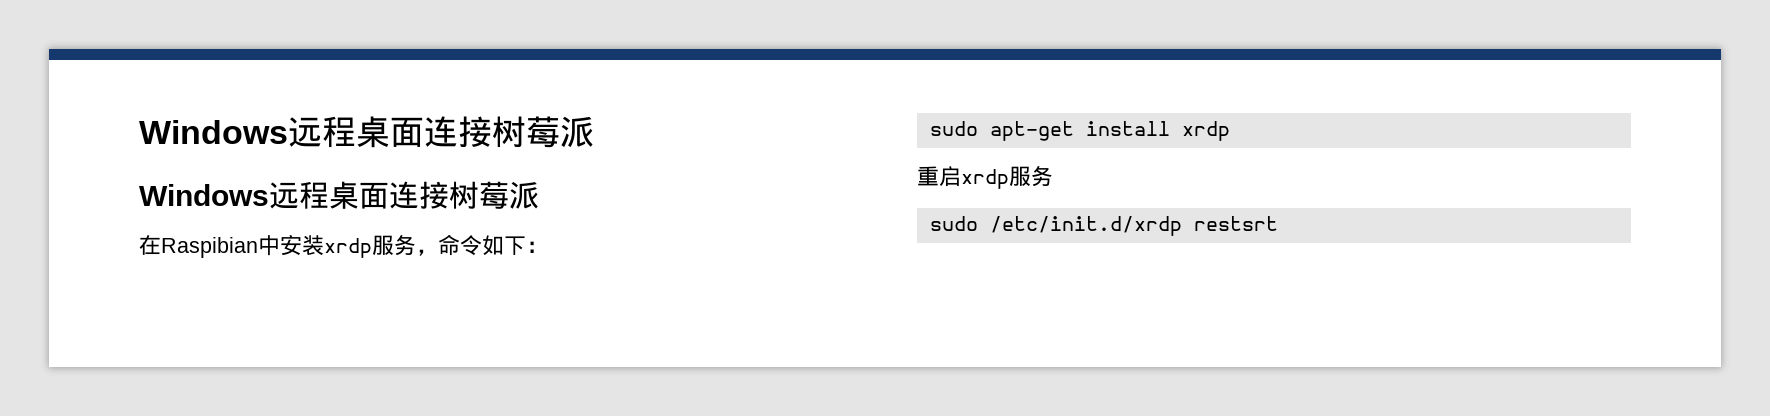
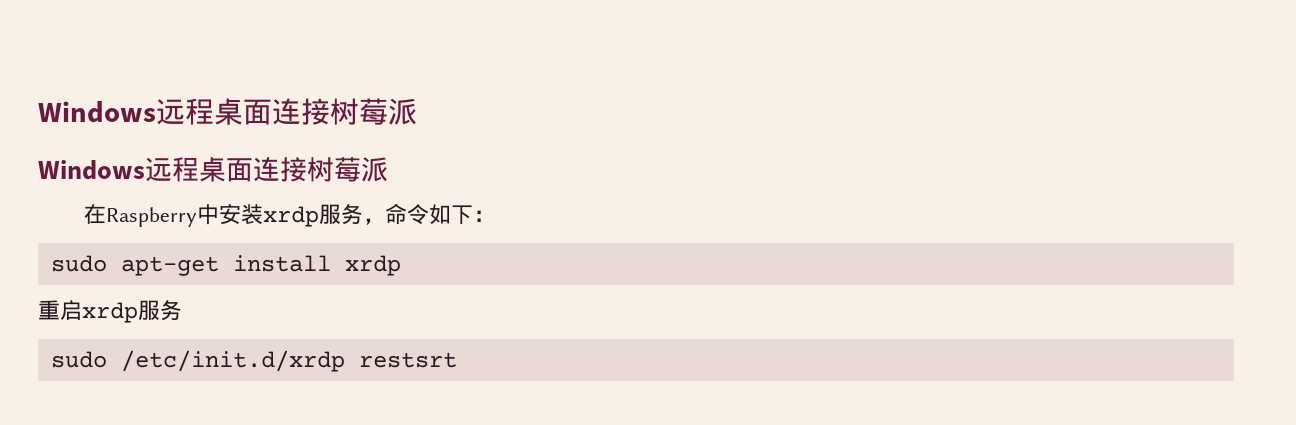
[161,237,258,258] Raspibian -> [106,207,198,227] Raspberry

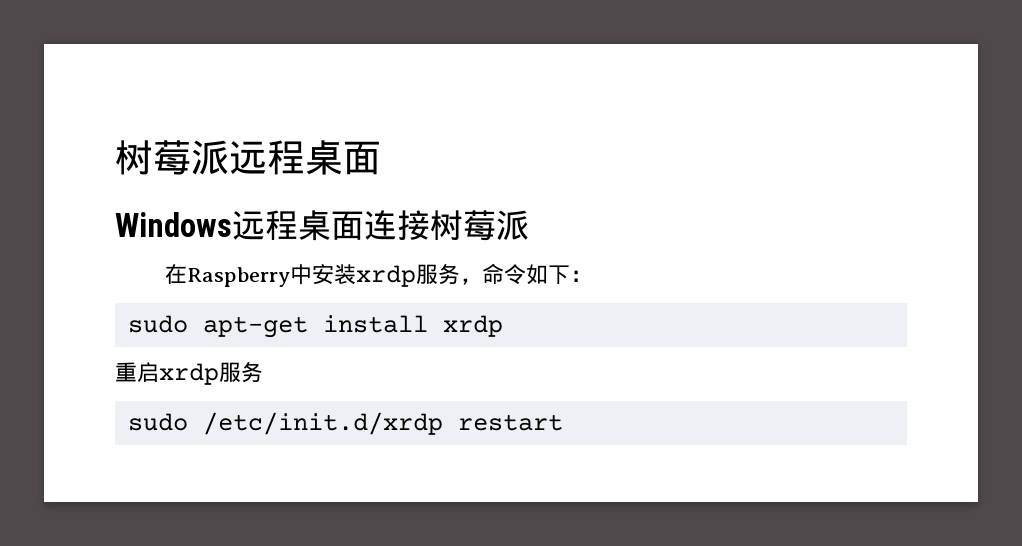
[38,98,417,125] Windows远程桌面连接树莓派 -> [115,140,381,175] 树莓派远程桌面
[358,352,457,368] restsrt -> [457,414,563,431] restart

